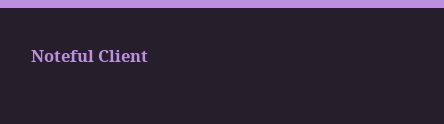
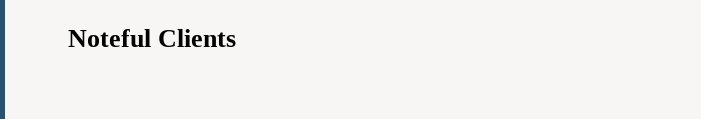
[98,50,149,62] Client -> [158,29,237,47] Clients

